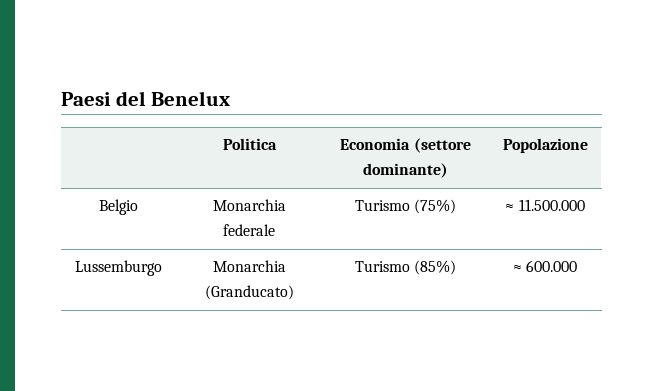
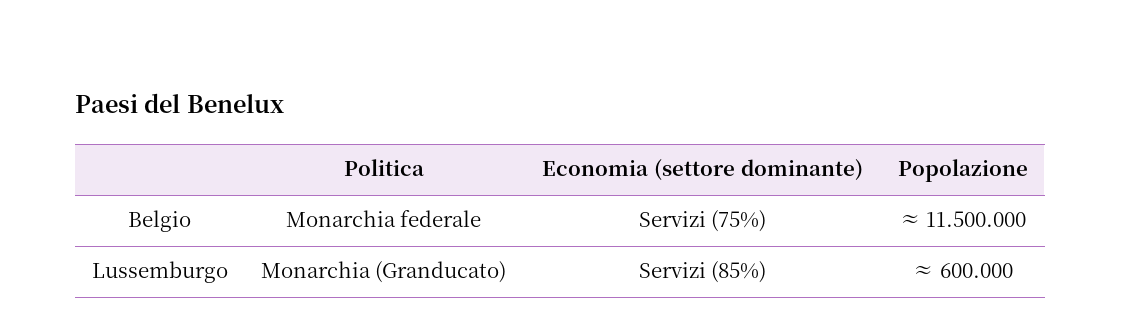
[354,200,410,211] Turismo -> [638,211,706,227] Servizi
[354,261,410,272] Turismo -> [638,262,706,278] Servizi

